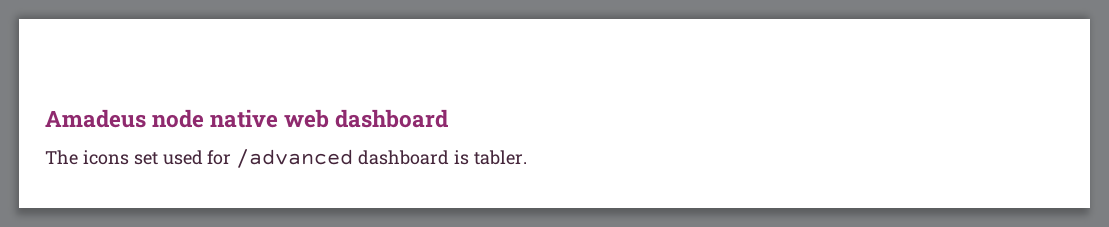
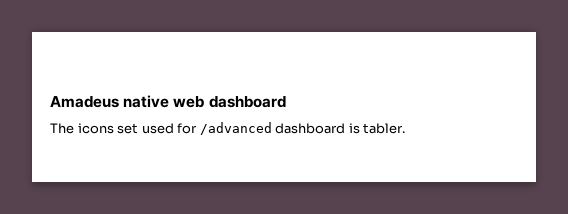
[152,109,205,128] node -> (119, 102) none

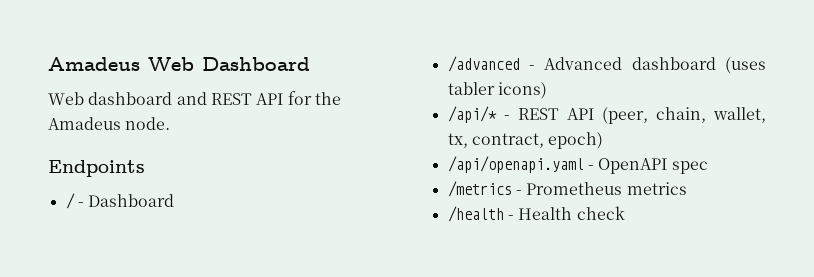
[50,95,286,108] [50,122,406,135] Amadeus native web dashboard // The icons set used for /advanced dashboard is tabler. -> [48,57,310,71] [48,91,341,105] [48,117,171,130] [48,160,145,177] [65,193,175,209] [447,56,766,74] [447,82,547,99] [447,106,766,124] [447,132,604,149] [447,156,708,174] [447,181,687,197] [447,206,625,222] Amadeus Web Dashboard // Web dashboard and REST API for the Amadeus node. // Endpoints // / - Dashboard // /advanced - Advanced dashboard (uses tabler icons) // /api/* - REST API (peer, chain, wallet, tx, contract, epoch) // /api/openapi.yaml - OpenAPI spec // /metrics - Prometheus metrics // /health - Health check

